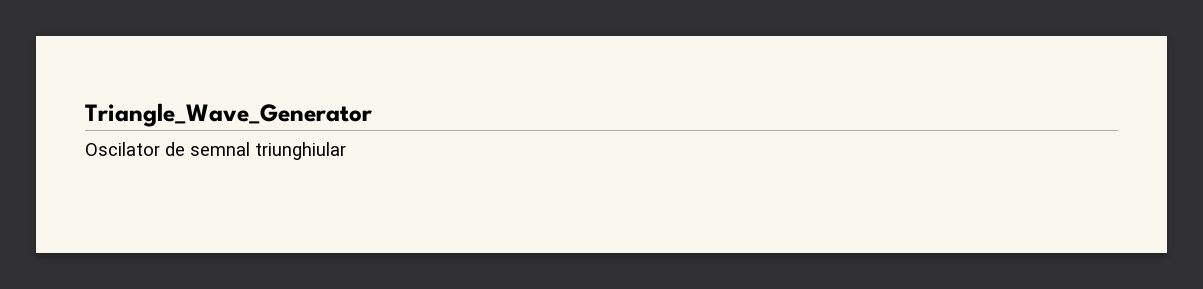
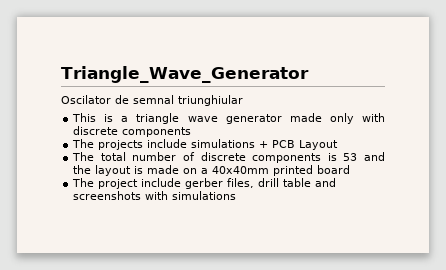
(346, 151) none -> [72,113,385,124] [73,126,192,137] [72,139,339,150] [72,152,386,163] [73,165,351,176] [72,178,337,189] [73,191,237,200] // This is a triangle wave generator made only with discrete components // The projects include simulations + PCB Layout // The total number of discrete components is 53 and the layout is made on a 40x40mm printed board // The project include gerber files, drill table and screenshots with simulations

